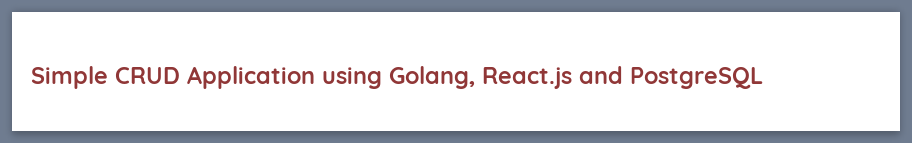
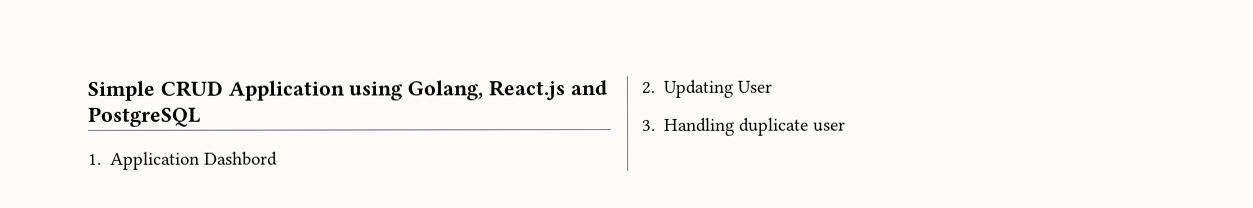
(763, 78) none -> [88,151,279,170] [641,79,773,98] [642,117,847,136] // 1. Application Dashbord // 2. Updating User // 3. Handling duplicate user

